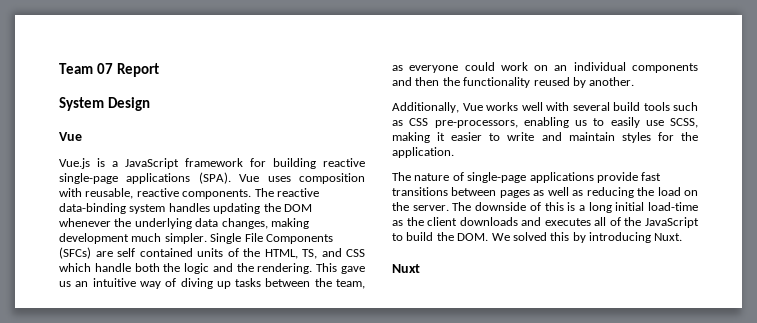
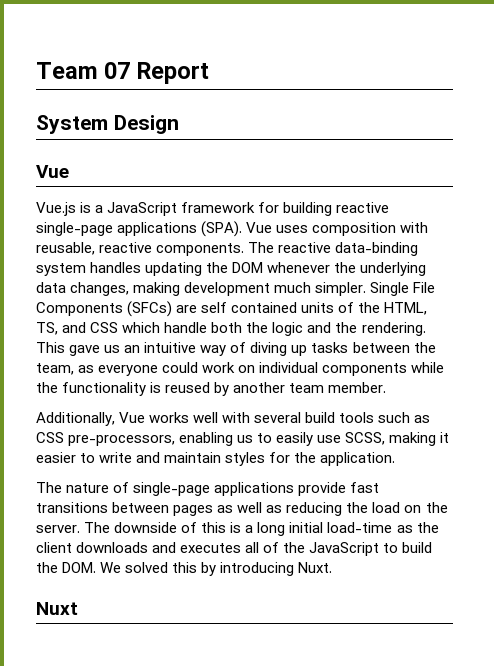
[554,65,568,71] an -> (256, 369) none
[392,77,440,86] and then -> [411,362,445,373] while
(531, 82) none -> [150,382,162,393] is
[589,77,635,86] another. -> [233,382,387,393] another team member.

